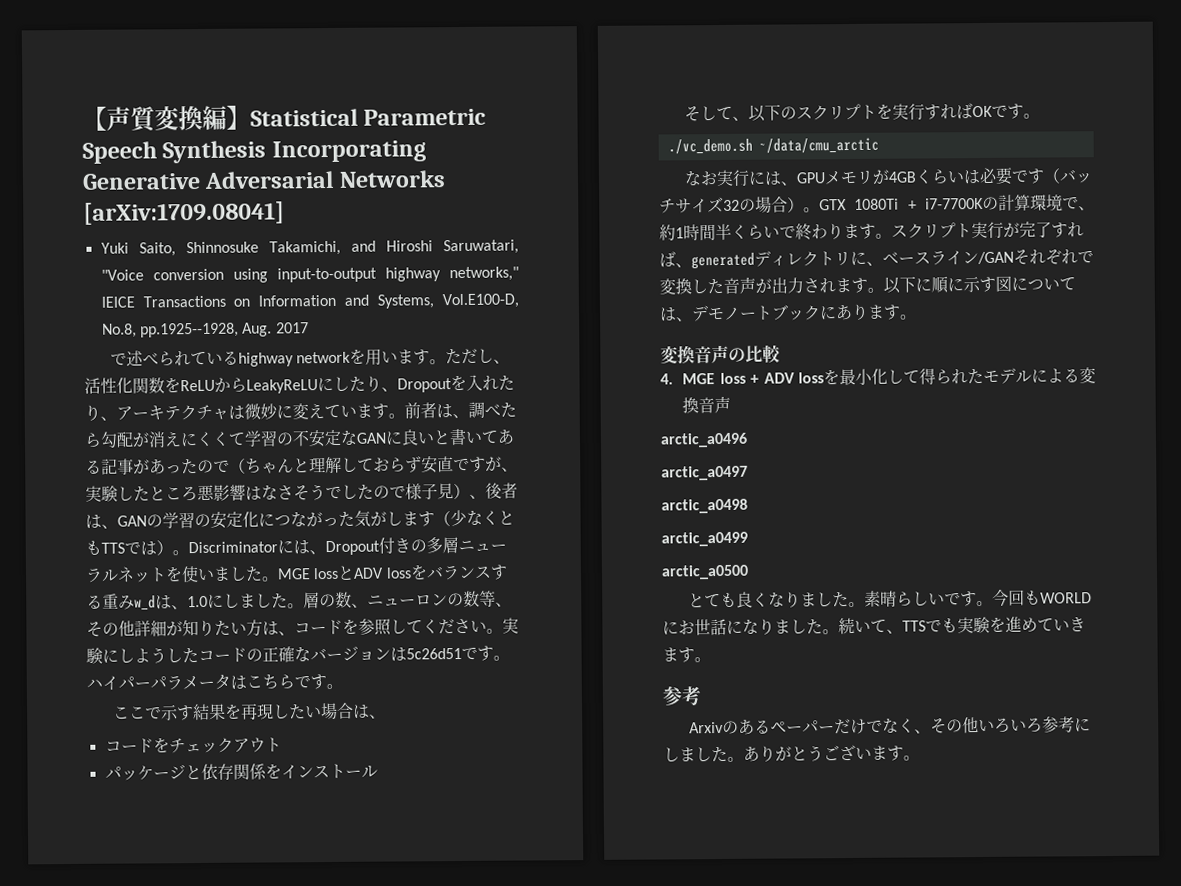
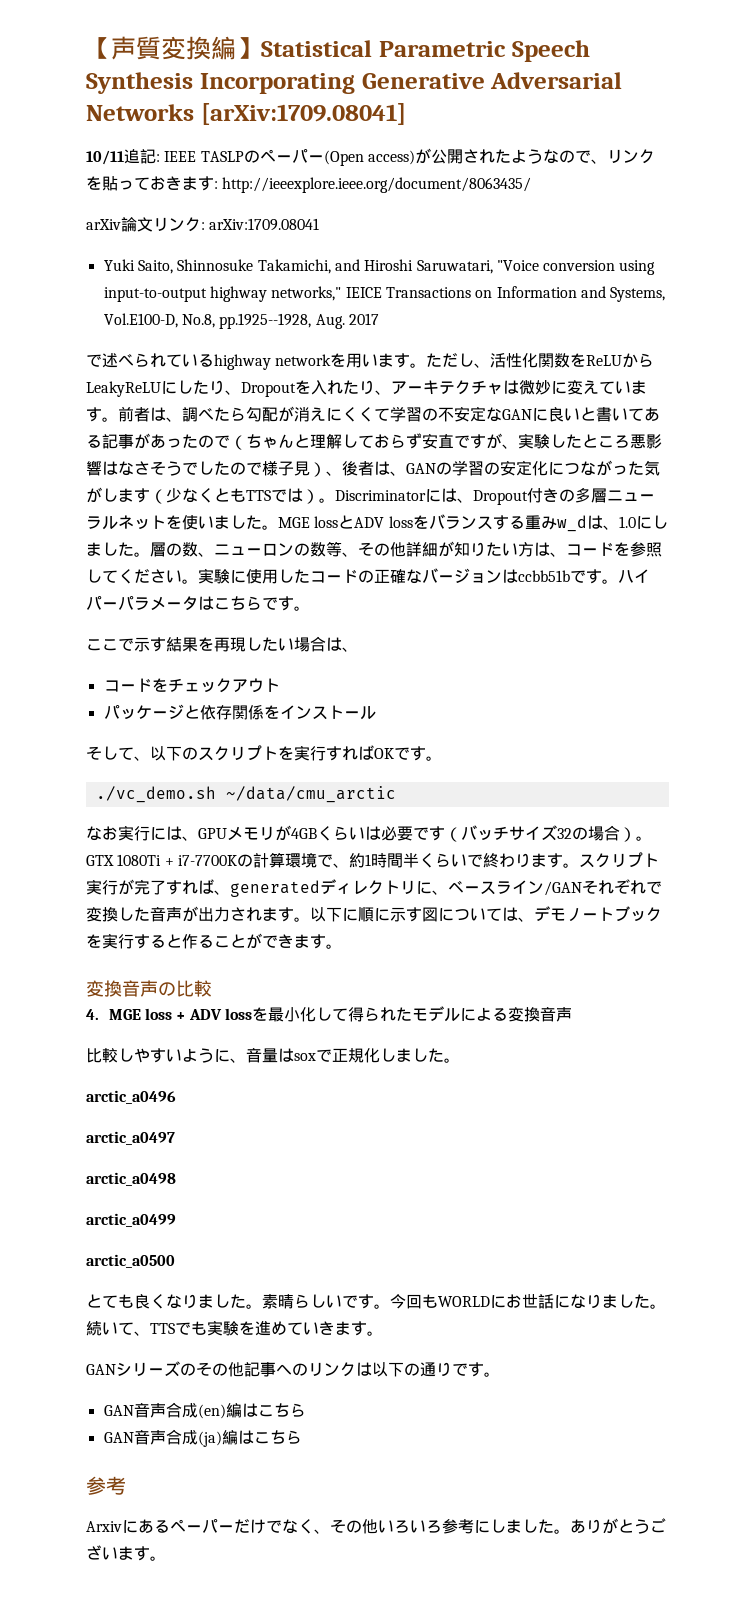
(285, 213) none -> [86,148,655,166] [86,176,532,193] [86,217,320,232] // 10/11追記: IEEE TASLPのペーパー(Open access)が公開されたようなので、リンクを貼っておきます: http://ieeexplore.ieee.org/document/8063435/ // arXiv論文リンク: arXiv:1709.08041
[118,647,167,664] しよう -> [246,569,278,584] 使用
[406,647,462,660] 5c26d51 -> [518,570,570,582] ccbb51b
[819,303,869,321] にあり -> [86,933,294,949] を実行すると作ることができ
(732, 404) none -> [86,1047,460,1063] // 比較しやすいように、音量はsoxで正規化しました。
(711, 660) none -> [86,1361,500,1377] [103,1402,306,1419] [103,1429,302,1447] // GANシリーズのその他記事へのリンクは以下の通りです。 // GAN音声合成(en)編はこちら // GAN音声合成(ja)編はこちら
[721,720,739,735] の -> [122,1520,138,1533] に

